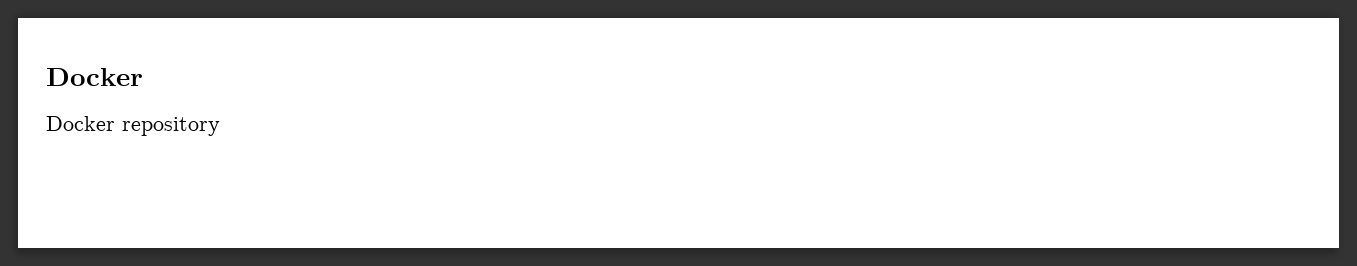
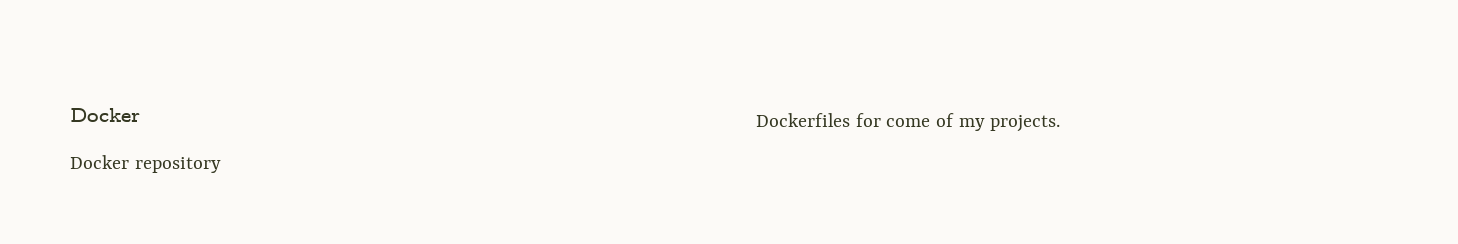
(220, 126) none -> [756,113,1061,132] // Dockerfiles for come of my projects.

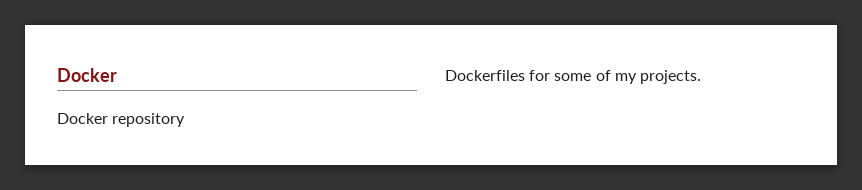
[886,118,931,127] come -> [554,73,592,81] some

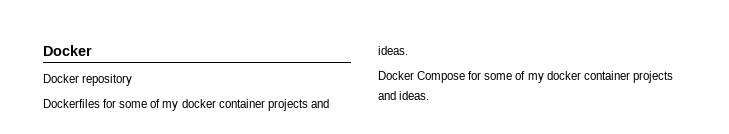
[639,70,701,84] projects. -> [181,99,329,111] [378,46,408,55] [378,71,673,83] [378,91,430,100] docker container projects and ideas. // Docker Compose for some of my docker container projects and ideas.

